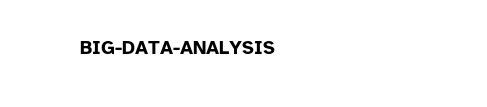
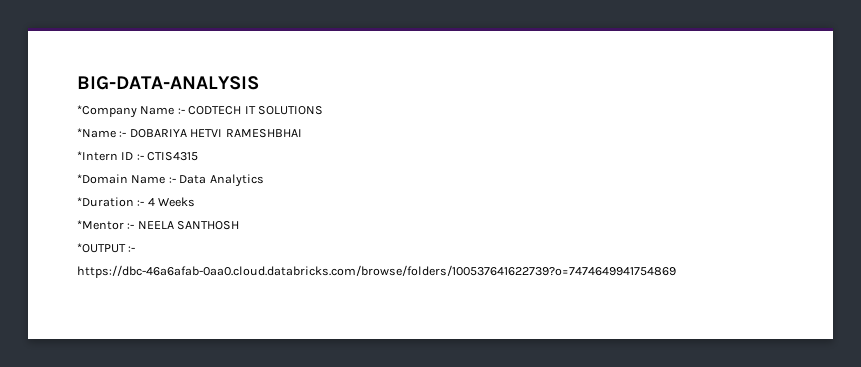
(275, 47) none -> [77,105,323,118] [77,128,302,138] [77,151,199,161] [77,174,264,187] [77,197,196,207] [77,220,240,230] [77,243,136,253] [77,265,676,278] // *Company Name :- CODTECH IT SOLUTIONS // *Name :- DOBARIYA HETVI RAMESHBHAI // *Intern ID :- CTIS4315 // *Domain Name :- Data Analytics // *Duration :- 4 Weeks // *Mentor :- NEELA SANTHOSH // *OUTPUT :- // https://dbc-46a6afab-0aa0.cloud.databricks.com/browse/folders/100537641622739?o=7474649941754869

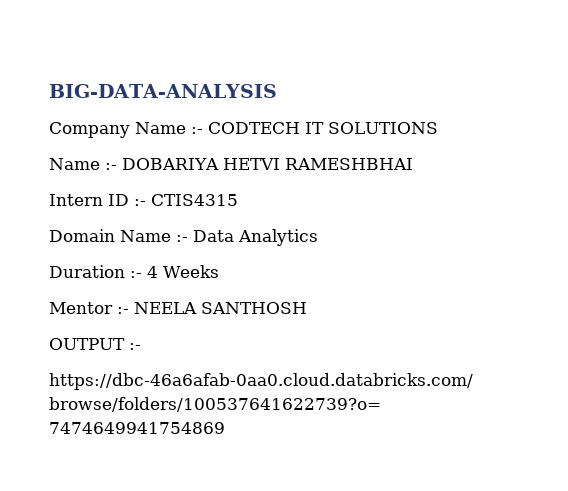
[77,105,137,118] *Company -> [49,122,130,138] Company
[77,128,116,138] *Name -> [49,158,100,170] Name
[77,151,118,161] *Intern -> [49,194,103,206] Intern
[77,174,128,184] *Domain -> [49,229,115,242] Domain
[77,197,134,207] *Duration -> [49,265,125,278] Duration
[77,220,124,230] *Mentor -> [49,302,113,314] Mentor
[77,243,126,253] *OUTPUT -> [49,338,125,350] OUTPUT

